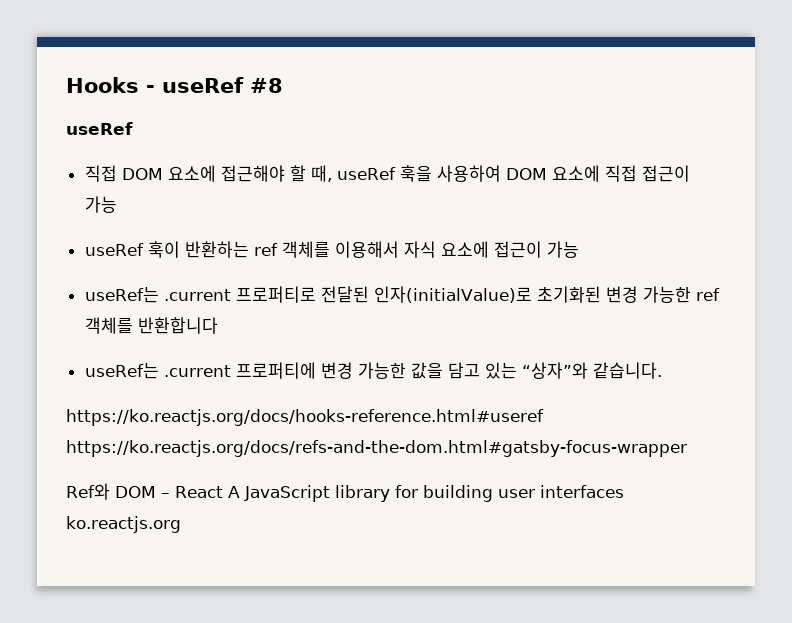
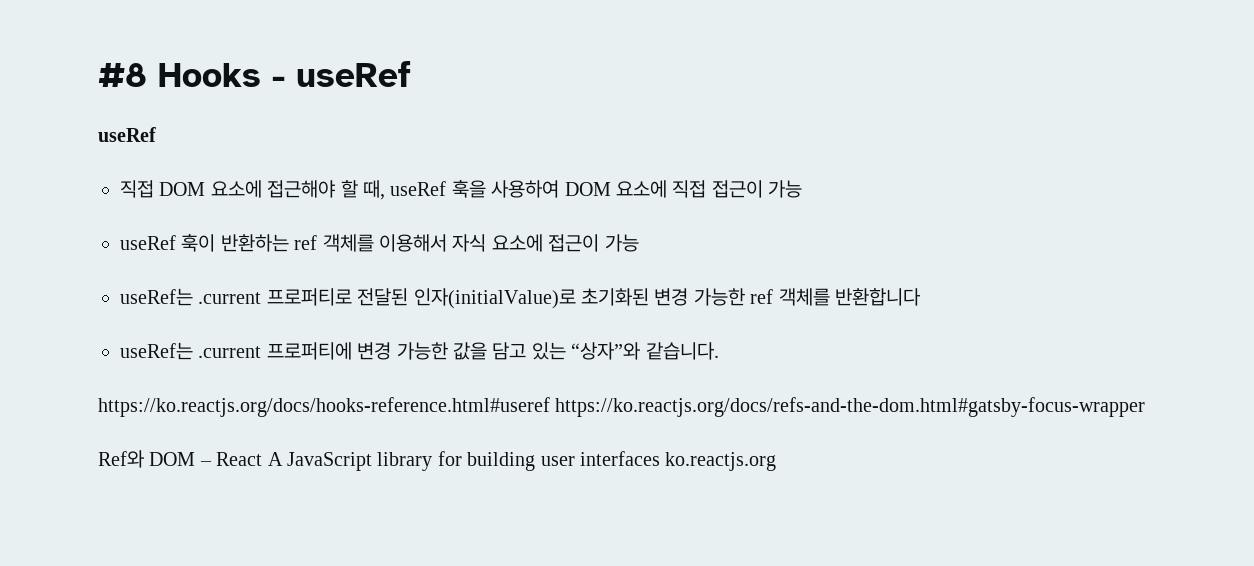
(66, 85) none -> [98,63,147,87] #8
[250,78,283,93] #8 -> (411, 74) none

